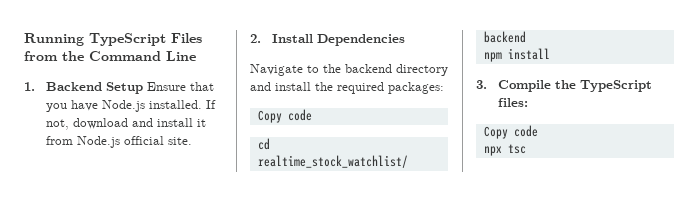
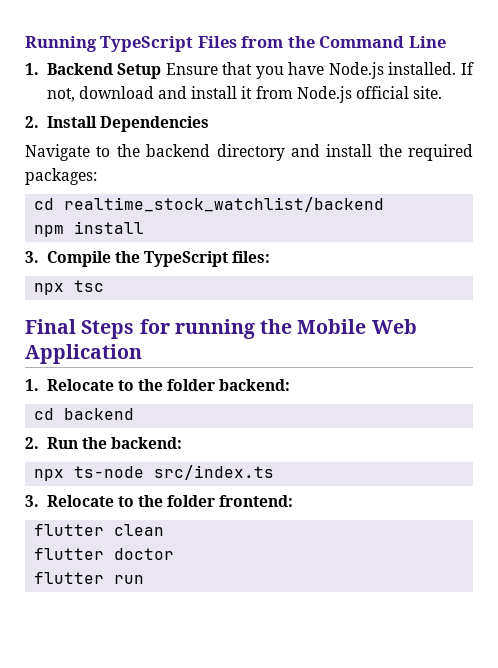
[257,109,312,123] // Copy code -> (97, 176) none
[483,125,538,139] [483,144,526,156] Copy code // npx tsc -> [34,280,105,295] [25,319,417,339] [25,344,142,364] [25,379,291,391] [34,408,135,420] [25,437,183,449] [34,465,275,481] [25,495,294,507] [34,524,165,536] [34,548,175,560] [34,572,145,584] npx tsc // Final Steps for running the Mobile Web Application // 1. Relocate to the folder backend: // cd backend // 2. Run the backend: // npx ts-node src/index.ts // 3. Relocate to the folder frontend: // flutter clean // flutter doctor // flutter run

